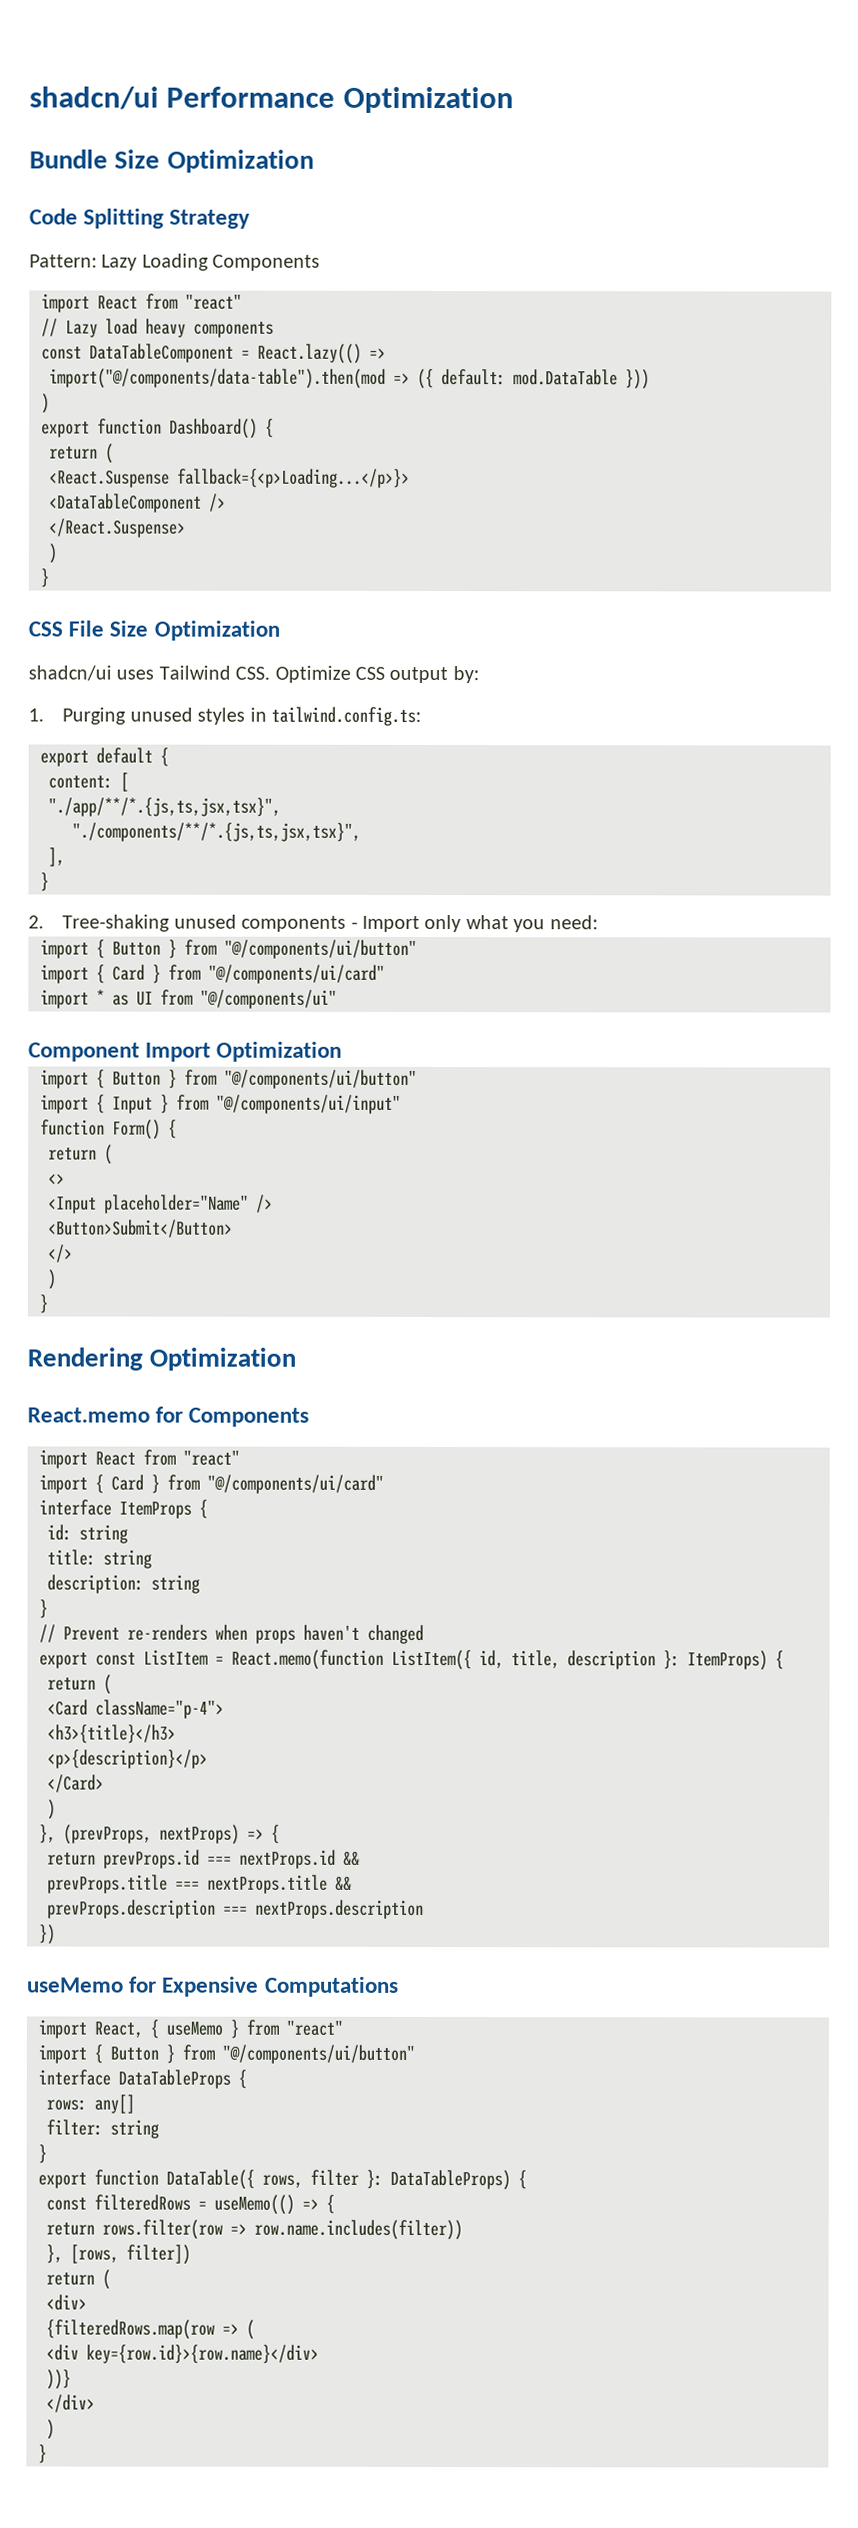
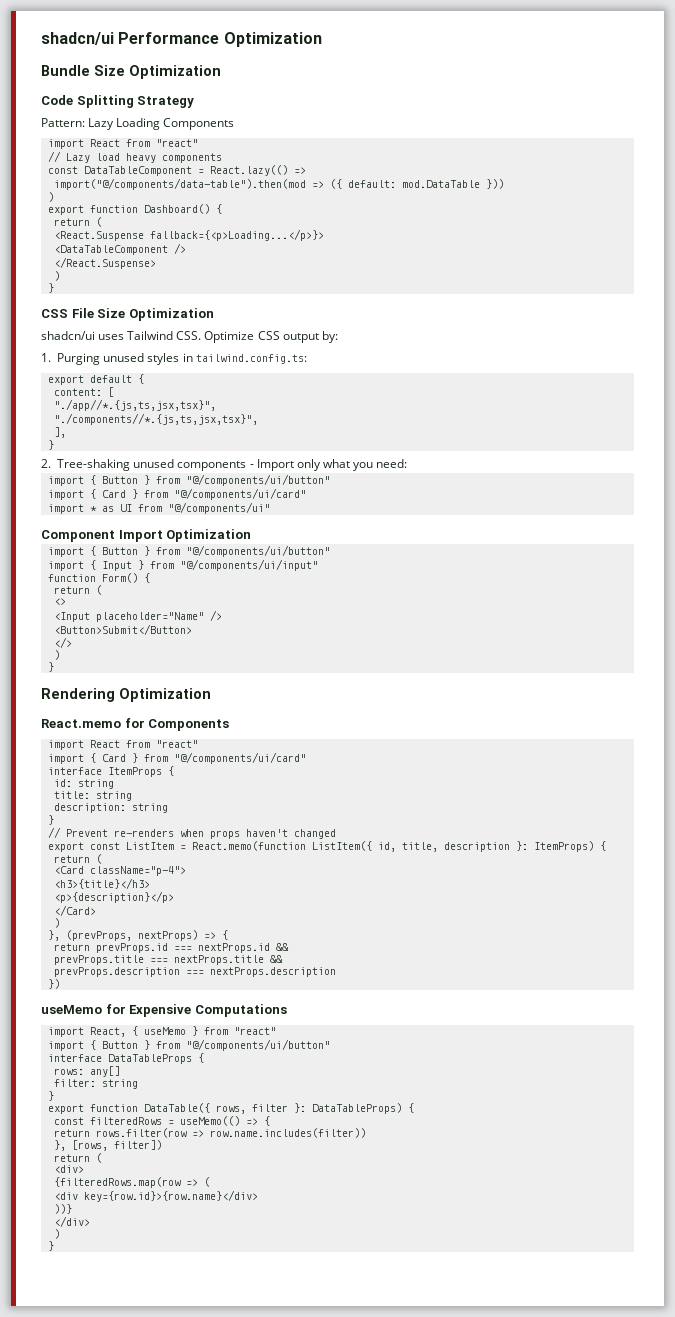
[48,797,281,817] [72,822,361,842] "./app/**/*.{js,ts,jsx,tsx}", // "./components/**/*.{js,ts,jsx,tsx}", -> [53,399,216,411] [53,413,258,425] "./app//*.{js,ts,jsx,tsx}", // "./components//*.{js,ts,jsx,tsx}",

